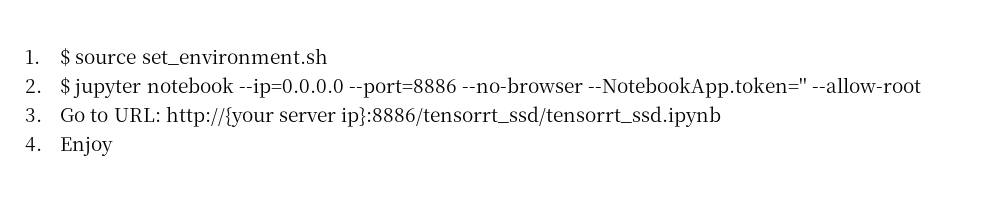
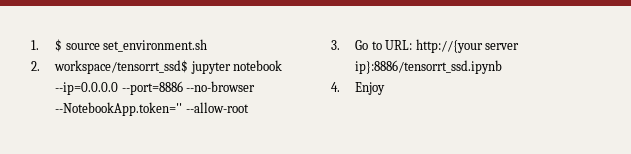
[60,77,71,96] $ -> [54,60,189,74] workspace/tensorrt_ssd$
[340,106,721,127] ip}:8886/tensorrt_ssd/tensorrt_ssd.ipynb -> [355,60,503,74] ip}:8886/tensorrt_ssd.ipynb

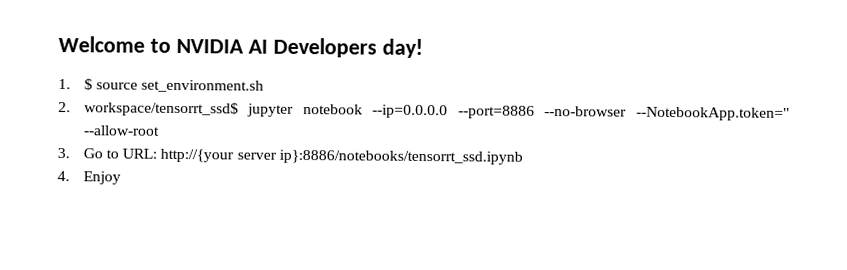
(31, 45) none -> [58,36,423,58] Welcome to NVIDIA AI Developers day! //
[355,60,503,74] ip}:8886/tensorrt_ssd.ipynb -> [278,149,523,165] ip}:8886/notebooks/tensorrt_ssd.ipynb

